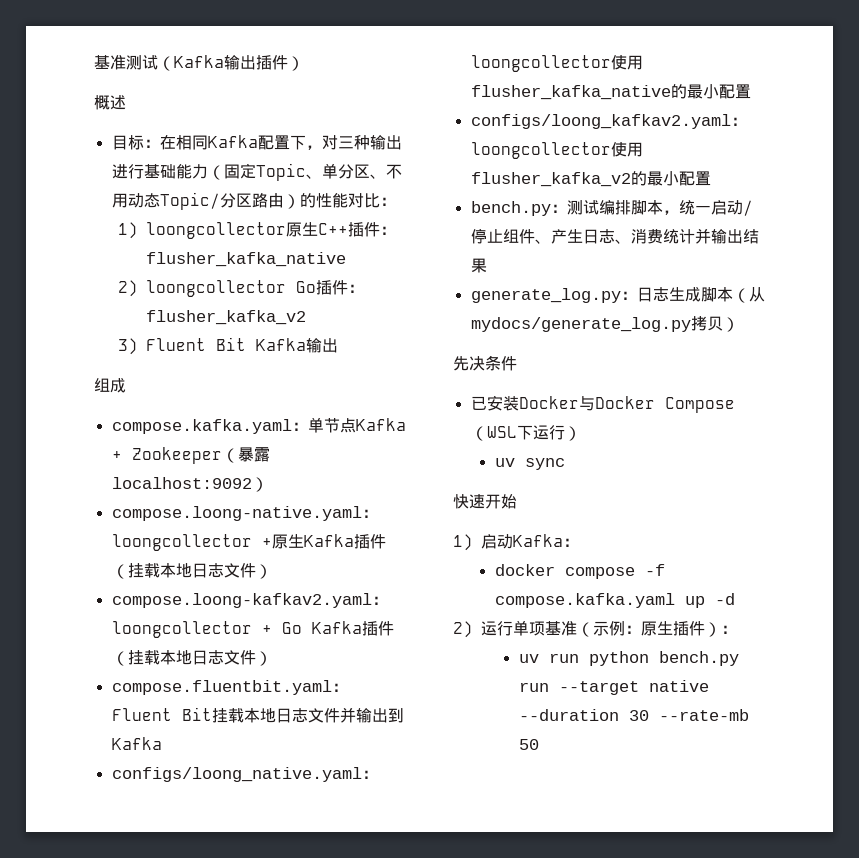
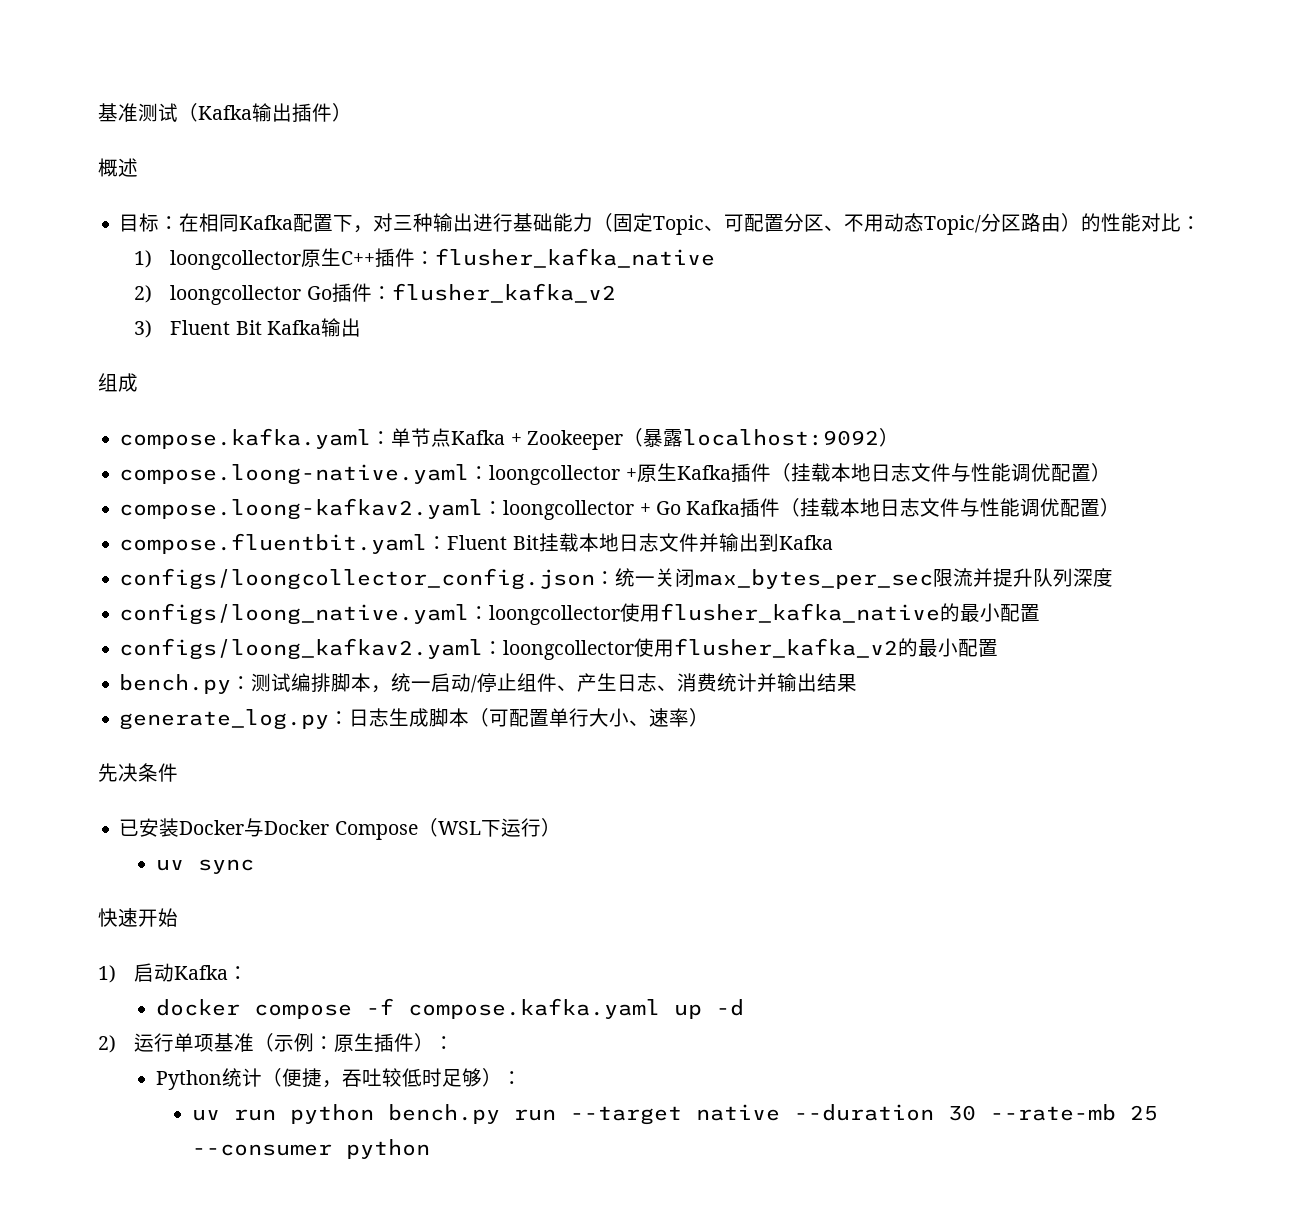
[321,163,338,179] 单 -> [724,214,785,232] 可配置
(256, 570) none -> [950,463,1091,482] 与性能调优配置
(256, 657) none -> [960,498,1101,517] 与性能调优配置
(162, 743) none -> [119,568,1114,590] // configs/loongcollector_config.json：统一关闭max_bytes_per_sec限流并提升队列深度
[748,287,765,302] [470,316,723,332] 从mydocs/generate_log.py拷贝 -> [489,708,690,727] 可配置单行大小、速率
(737, 629) none -> [155,1068,522,1090] // Python统计（便捷，吞吐较低时足够）：
[518,739,539,750] 50 -> [1129,1105,1158,1121] [191,1139,430,1159] 25 --consumer python

